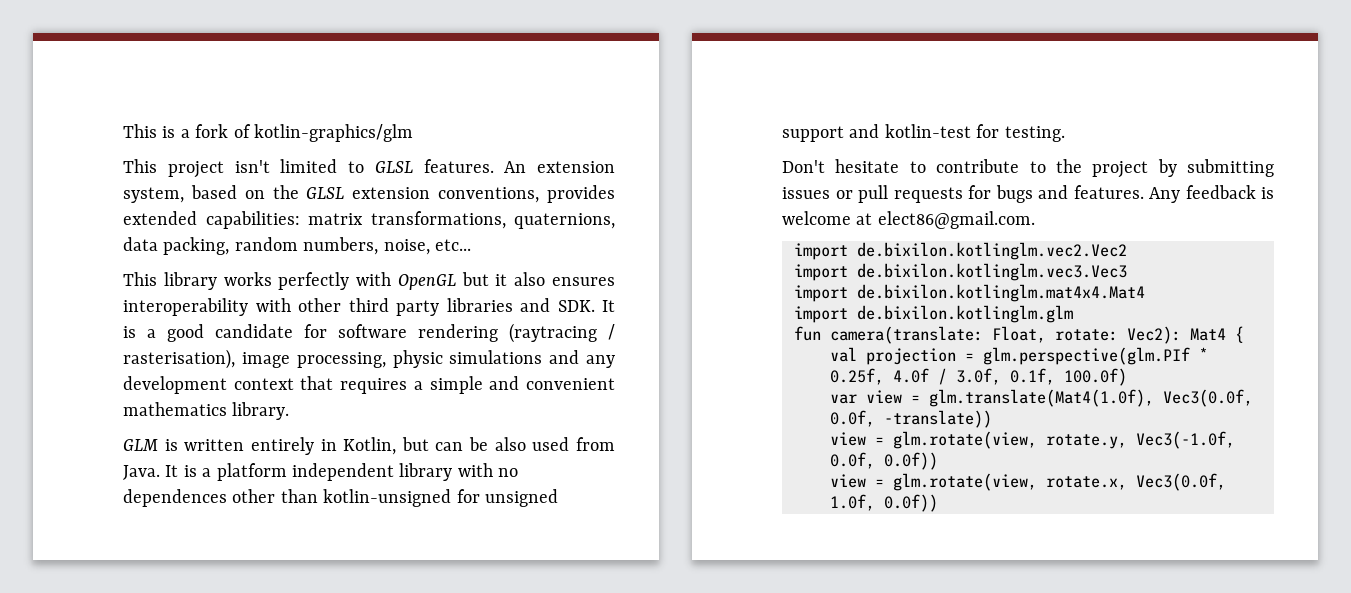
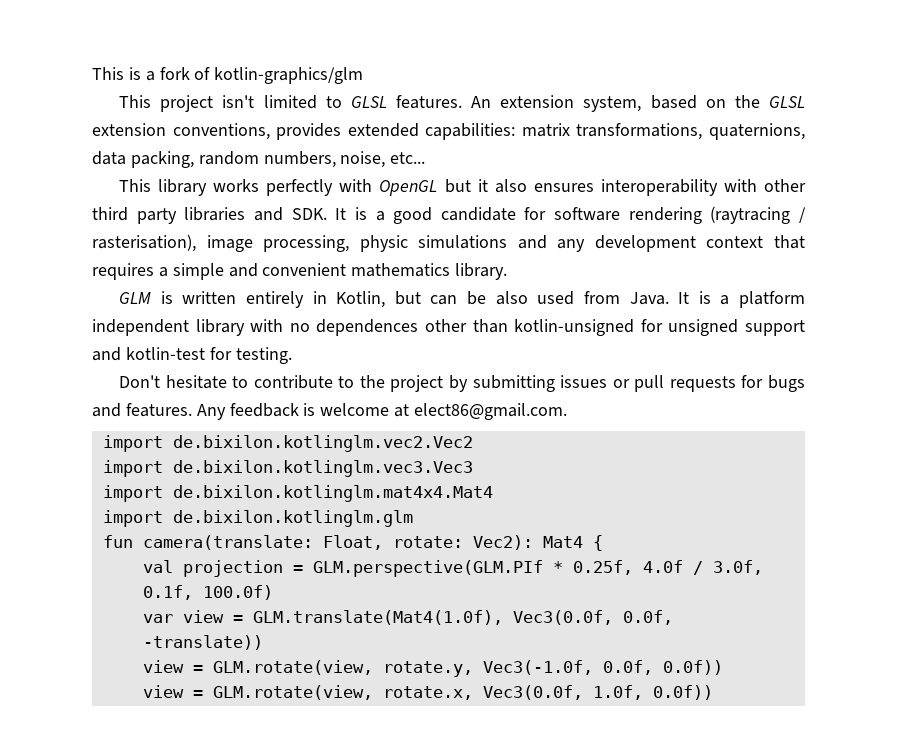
[983,347,1190,365] glm.perspective(glm.PIf -> [312,560,543,577] GLM.perspective(GLM.PIf
[929,389,1154,407] glm.translate(Mat4(1.0f), -> [252,610,503,625] GLM.translate(Mat4(1.0f),
[893,431,1037,449] glm.rotate(view, -> [212,660,373,675] GLM.rotate(view,
[893,473,1037,491] glm.rotate(view, -> [212,685,373,700] GLM.rotate(view,

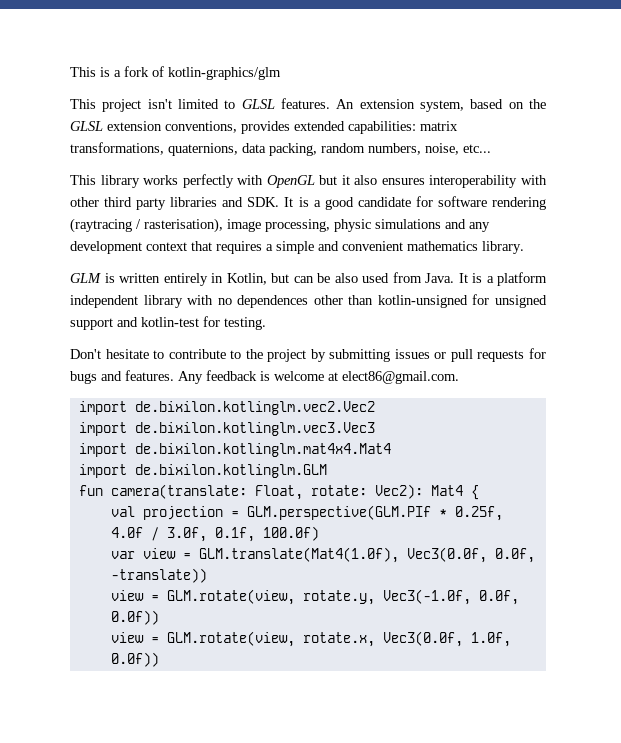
[172,510,413,527] de.bixilon.kotlinglm.glm -> [134,464,327,478] de.bixilon.kotlinglm.GLM

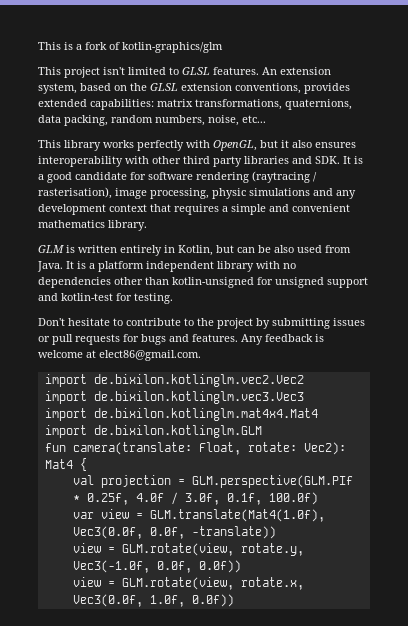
[266,175,315,188] OpenGL -> [213,140,257,151] OpenGL,
[237,295,309,308] dependences -> [38,277,111,288] dependencies

